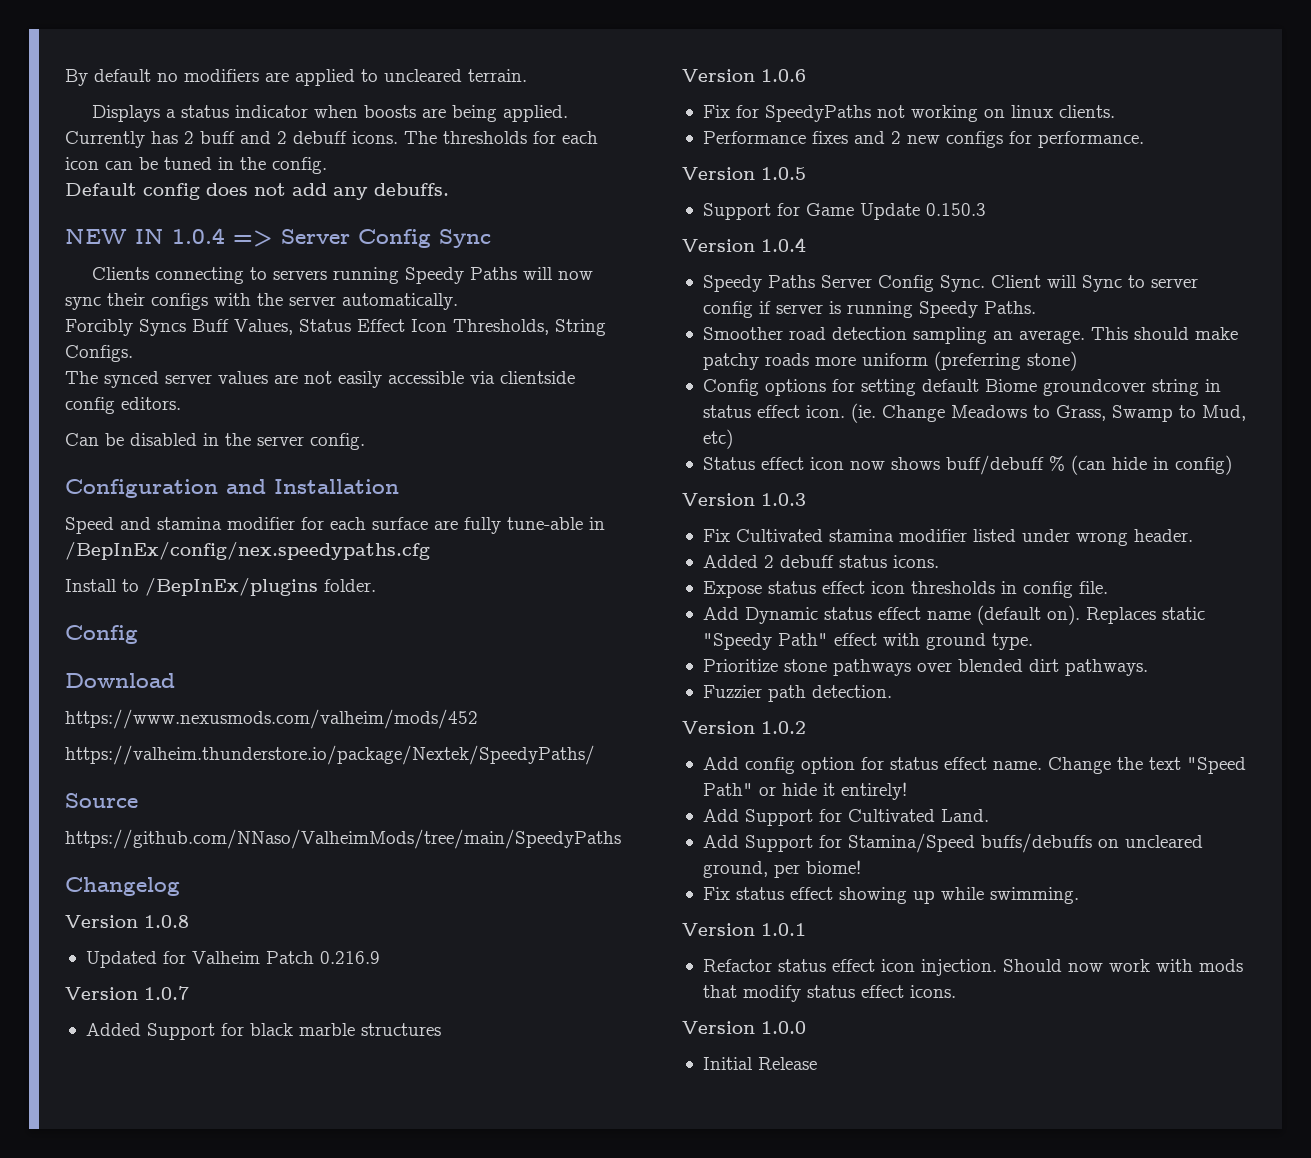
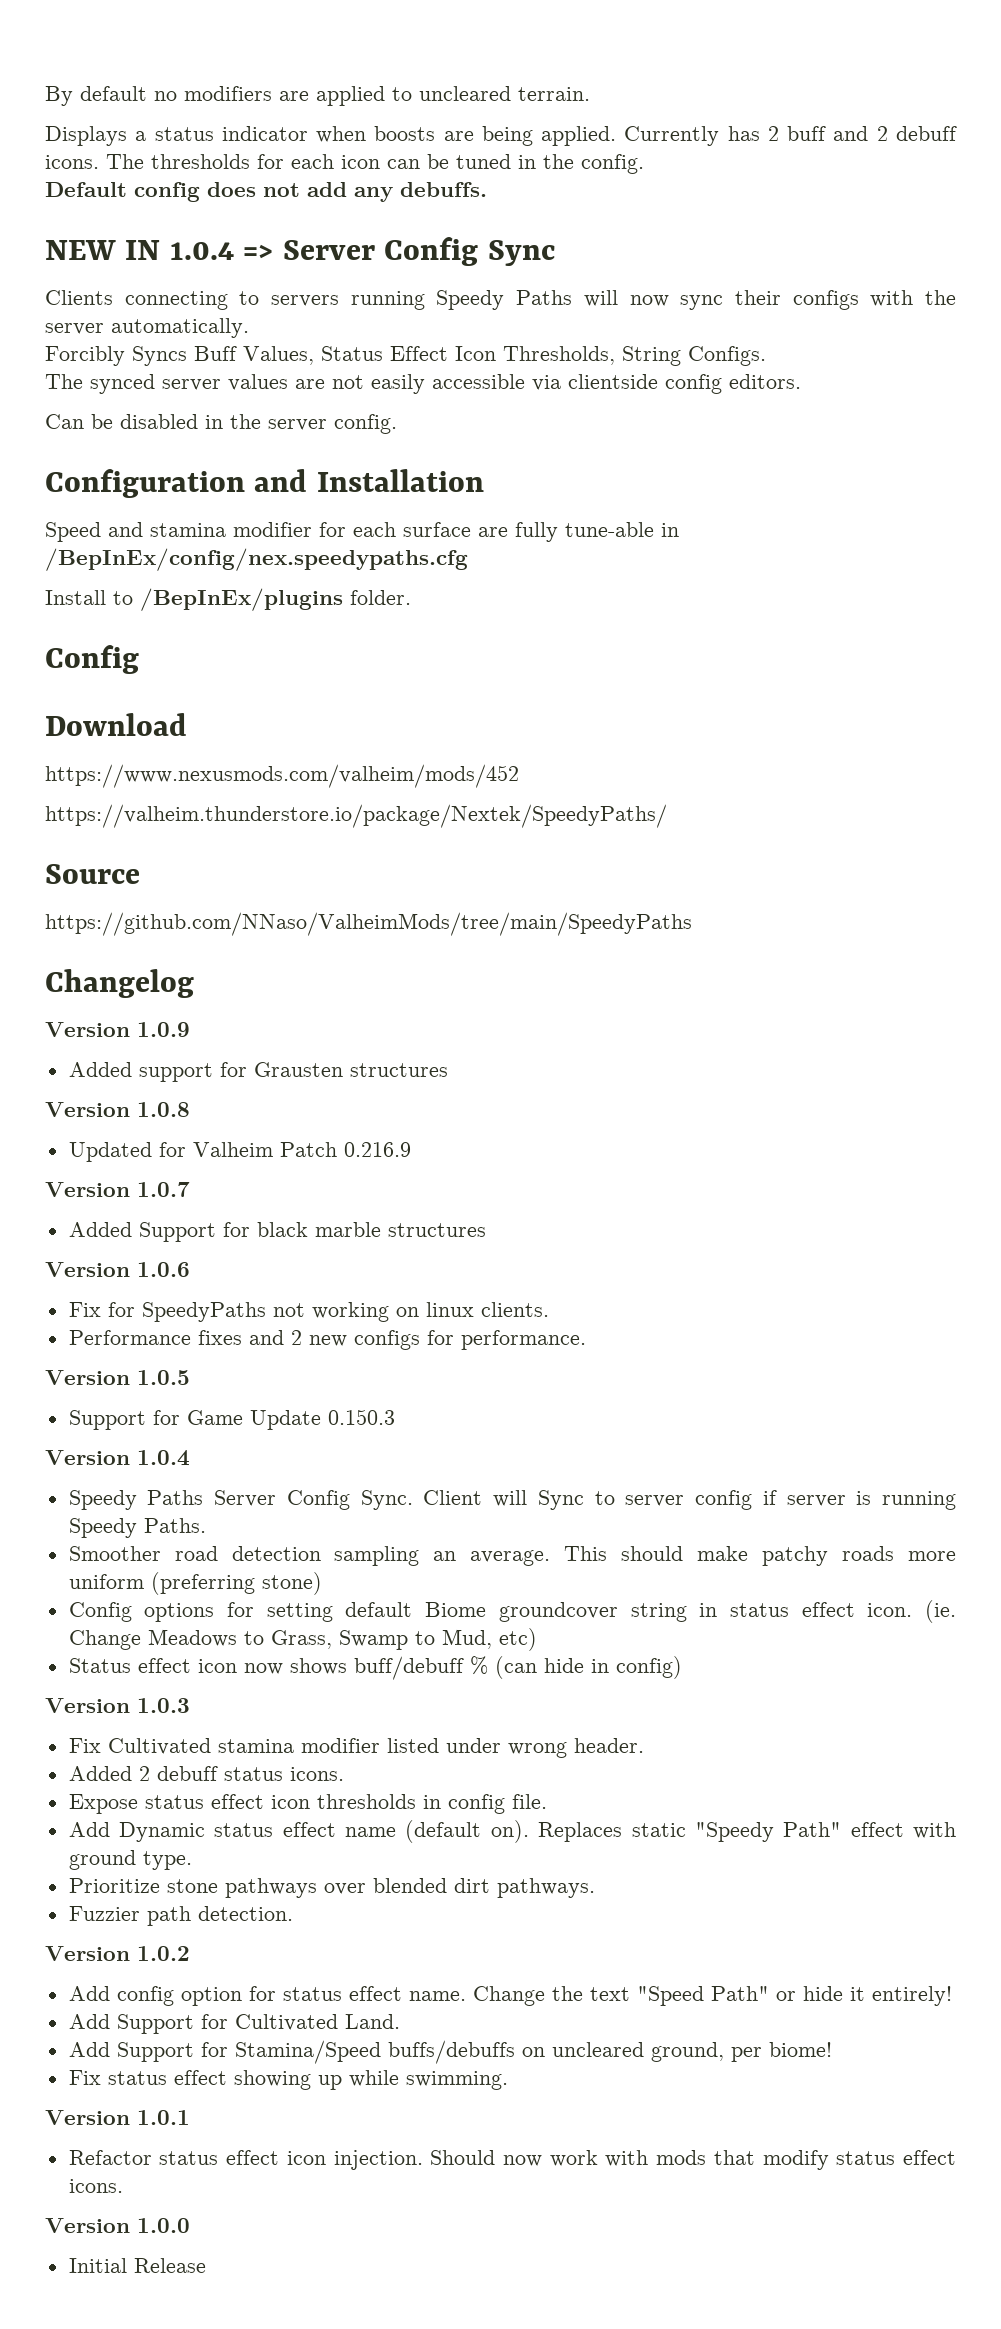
(180, 886) none -> [45,1022,190,1037] [68,1062,448,1082] // Version 1.0.9 // Added support for Grausten structures

